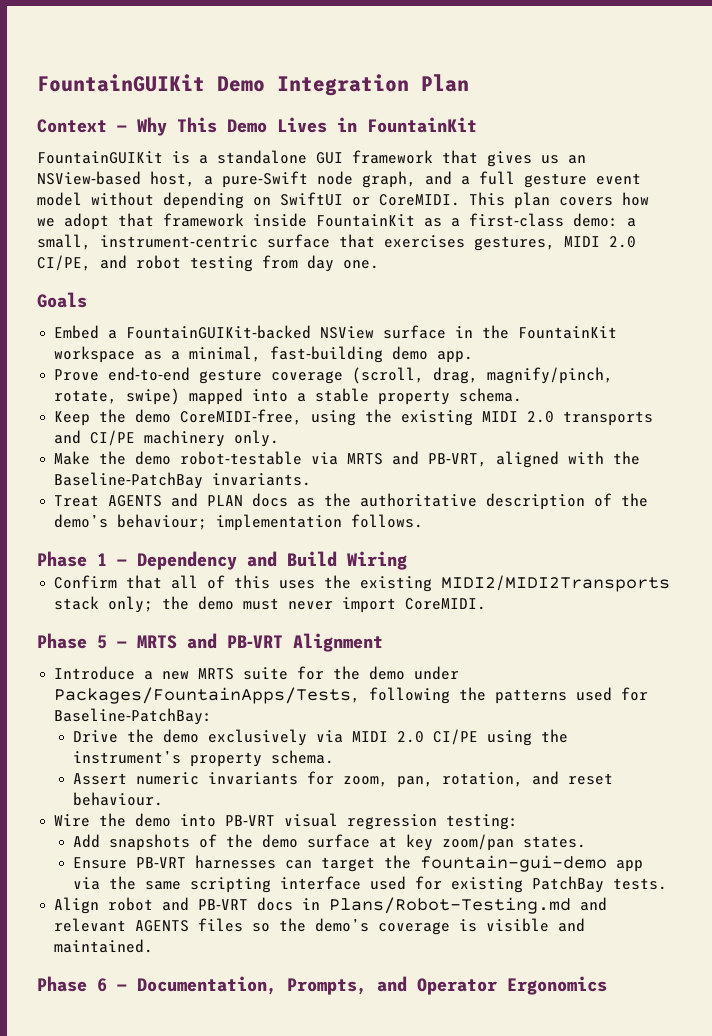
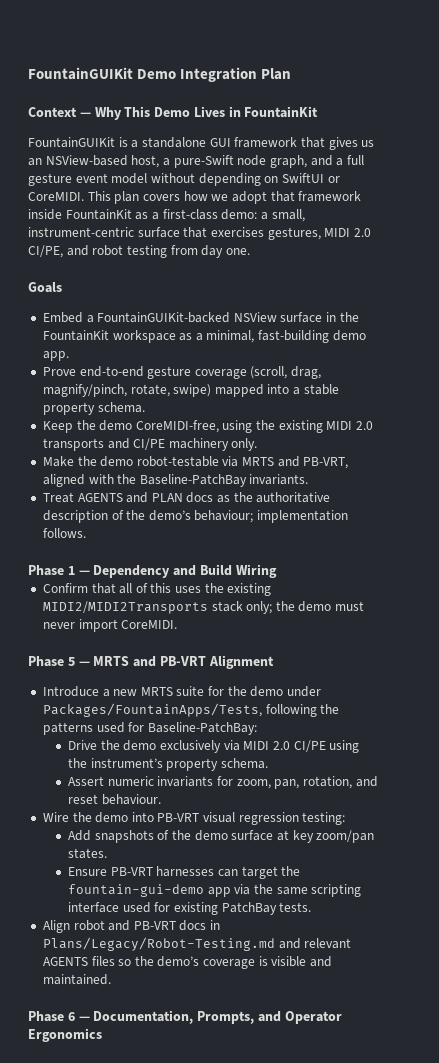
[329,897,572,914] Plans/Robot-Testing.md -> [42,937,275,951] Plans/Legacy/Robot-Testing.md

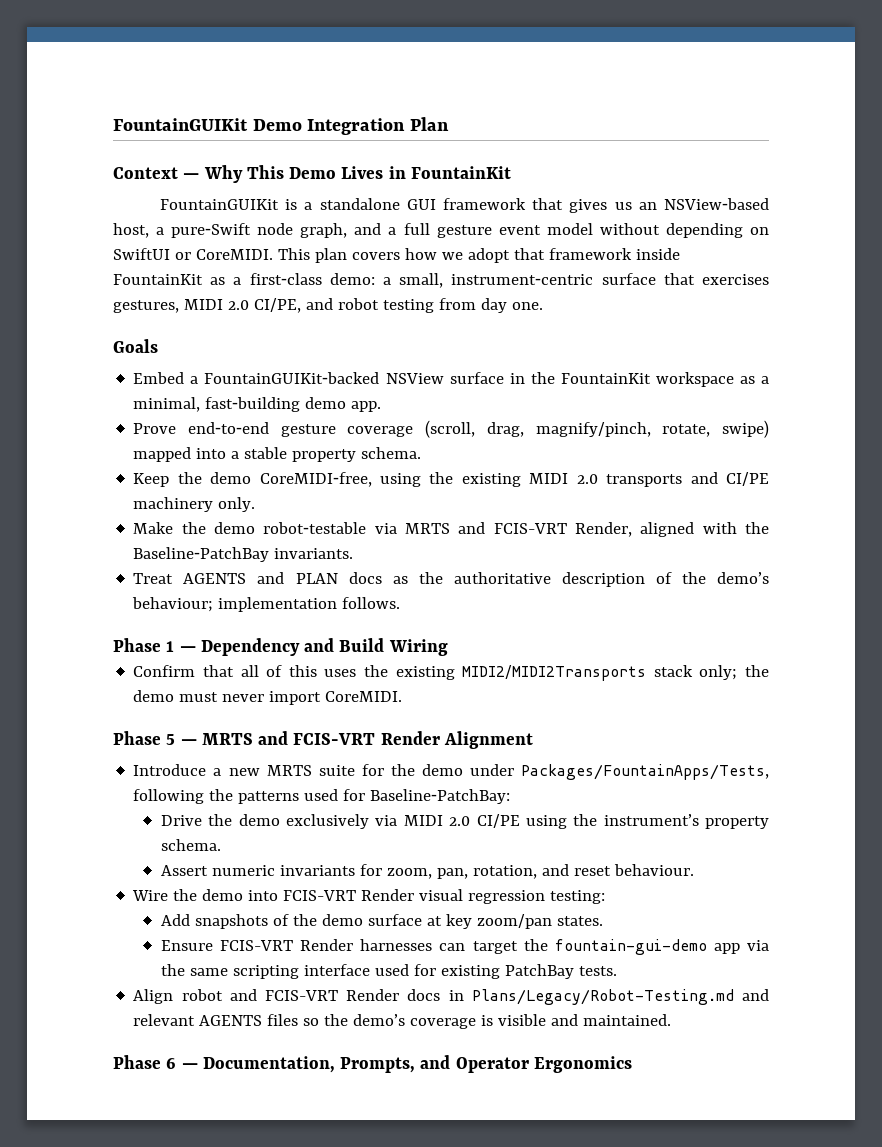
[303,457,349,469] PB‑VRT, -> [493,522,633,537] FCIS-VRT Render,
[159,656,206,666] PB‑VRT -> [293,731,440,745] FCIS-VRT Render
[157,813,200,822] PB‑VRT -> [283,889,415,901] FCIS-VRT Render
[110,867,153,876] PB‑VRT -> [220,939,354,951] FCIS-VRT Render
[133,921,176,930] PB‑VRT -> [264,989,400,1001] FCIS-VRT Render

